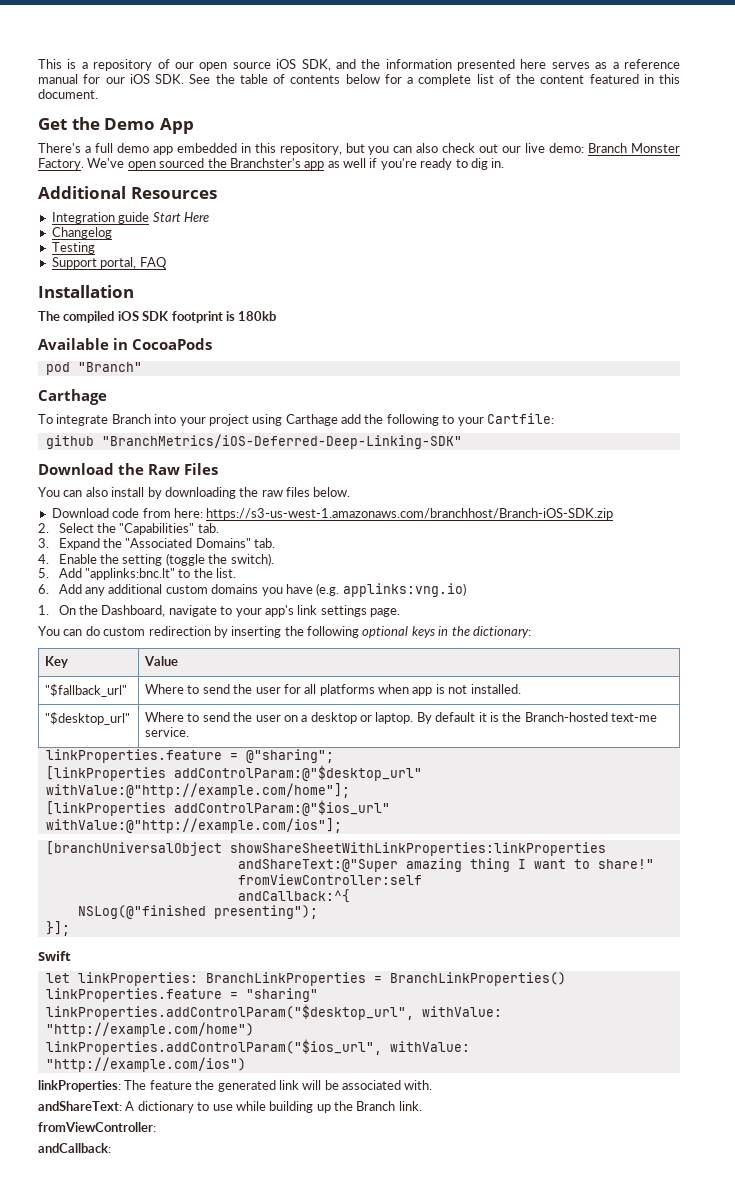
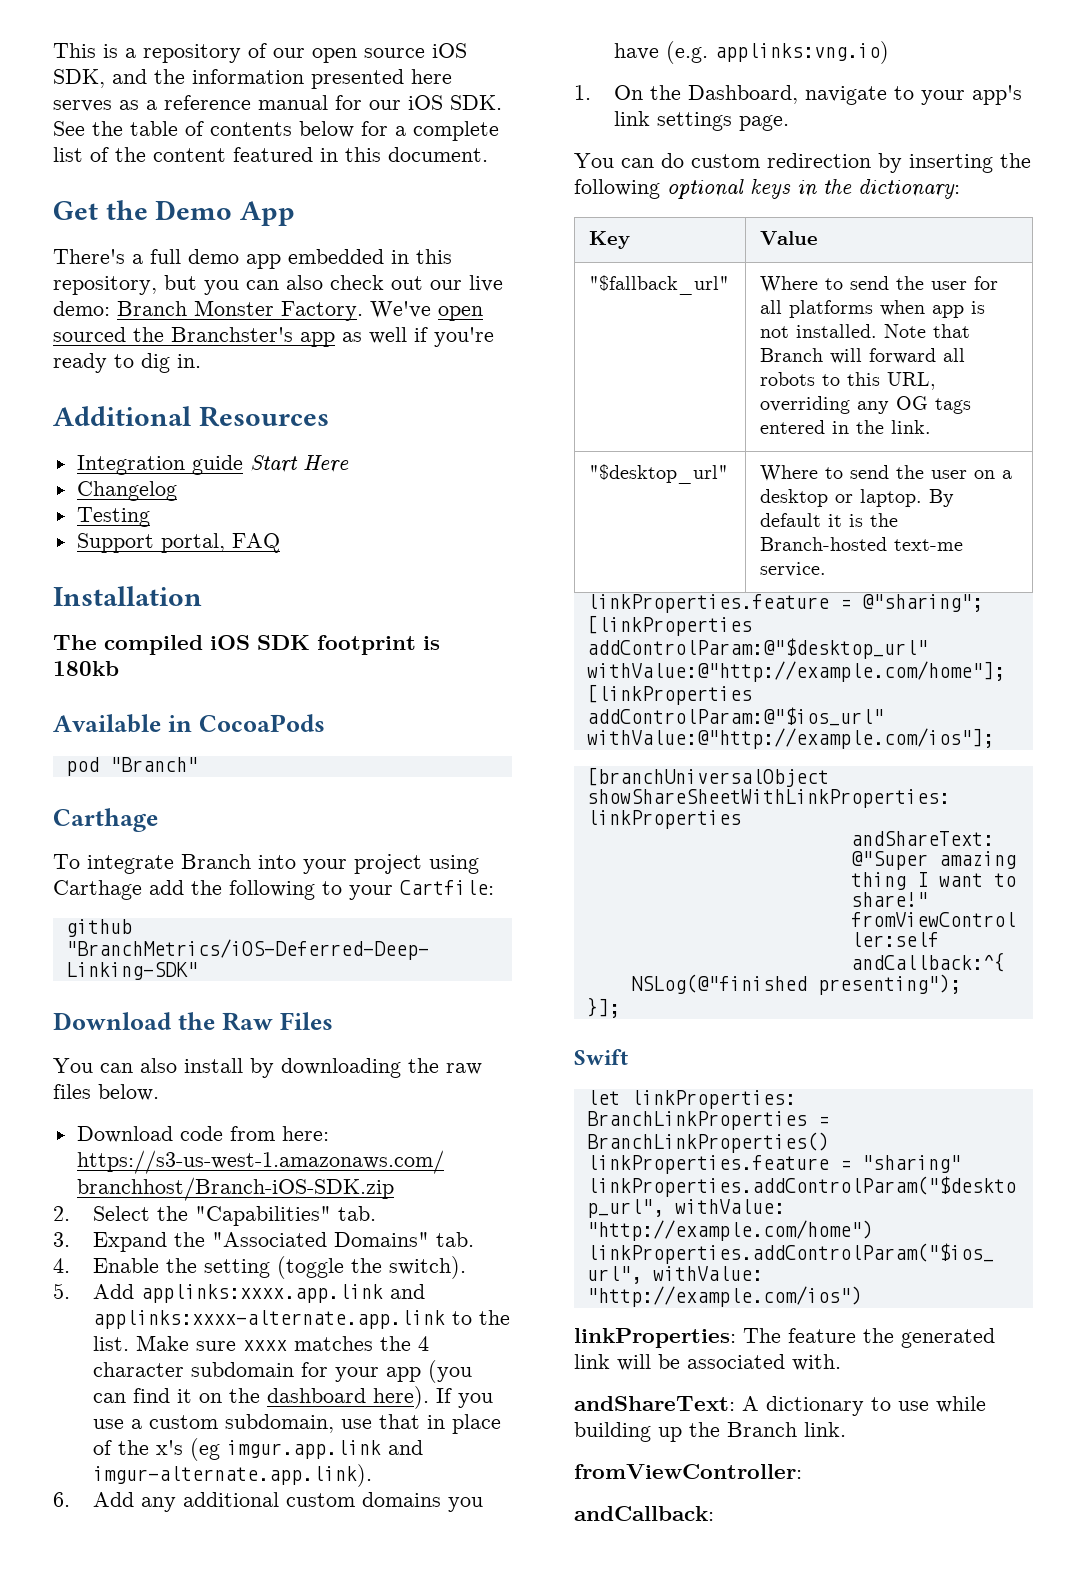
[85,568,176,580] "applinks:bnc.lt" -> [141,1284,426,1303] [93,1310,446,1329] applinks:xxxx.app.link and applinks:xxxx-alternate.app.link
(237, 573) none -> [136,1335,430,1351] [93,1360,473,1383] [93,1386,494,1409] [93,1414,502,1434] [93,1438,424,1461] [93,1464,373,1487] Make sure xxxx matches the 4 character subdomain for your app (you can find it on the dashboard here). If you use a custom subdomain, use that in place of the x's (eg imgur.app.link and imgur-alternate.app.link).
(521, 689) none -> [884,324,971,338] [760,348,966,364] [760,372,937,390] [760,396,972,414] [760,420,932,434] Note that Branch will forward all robots to this URL, overriding any OG tags entered in the link.

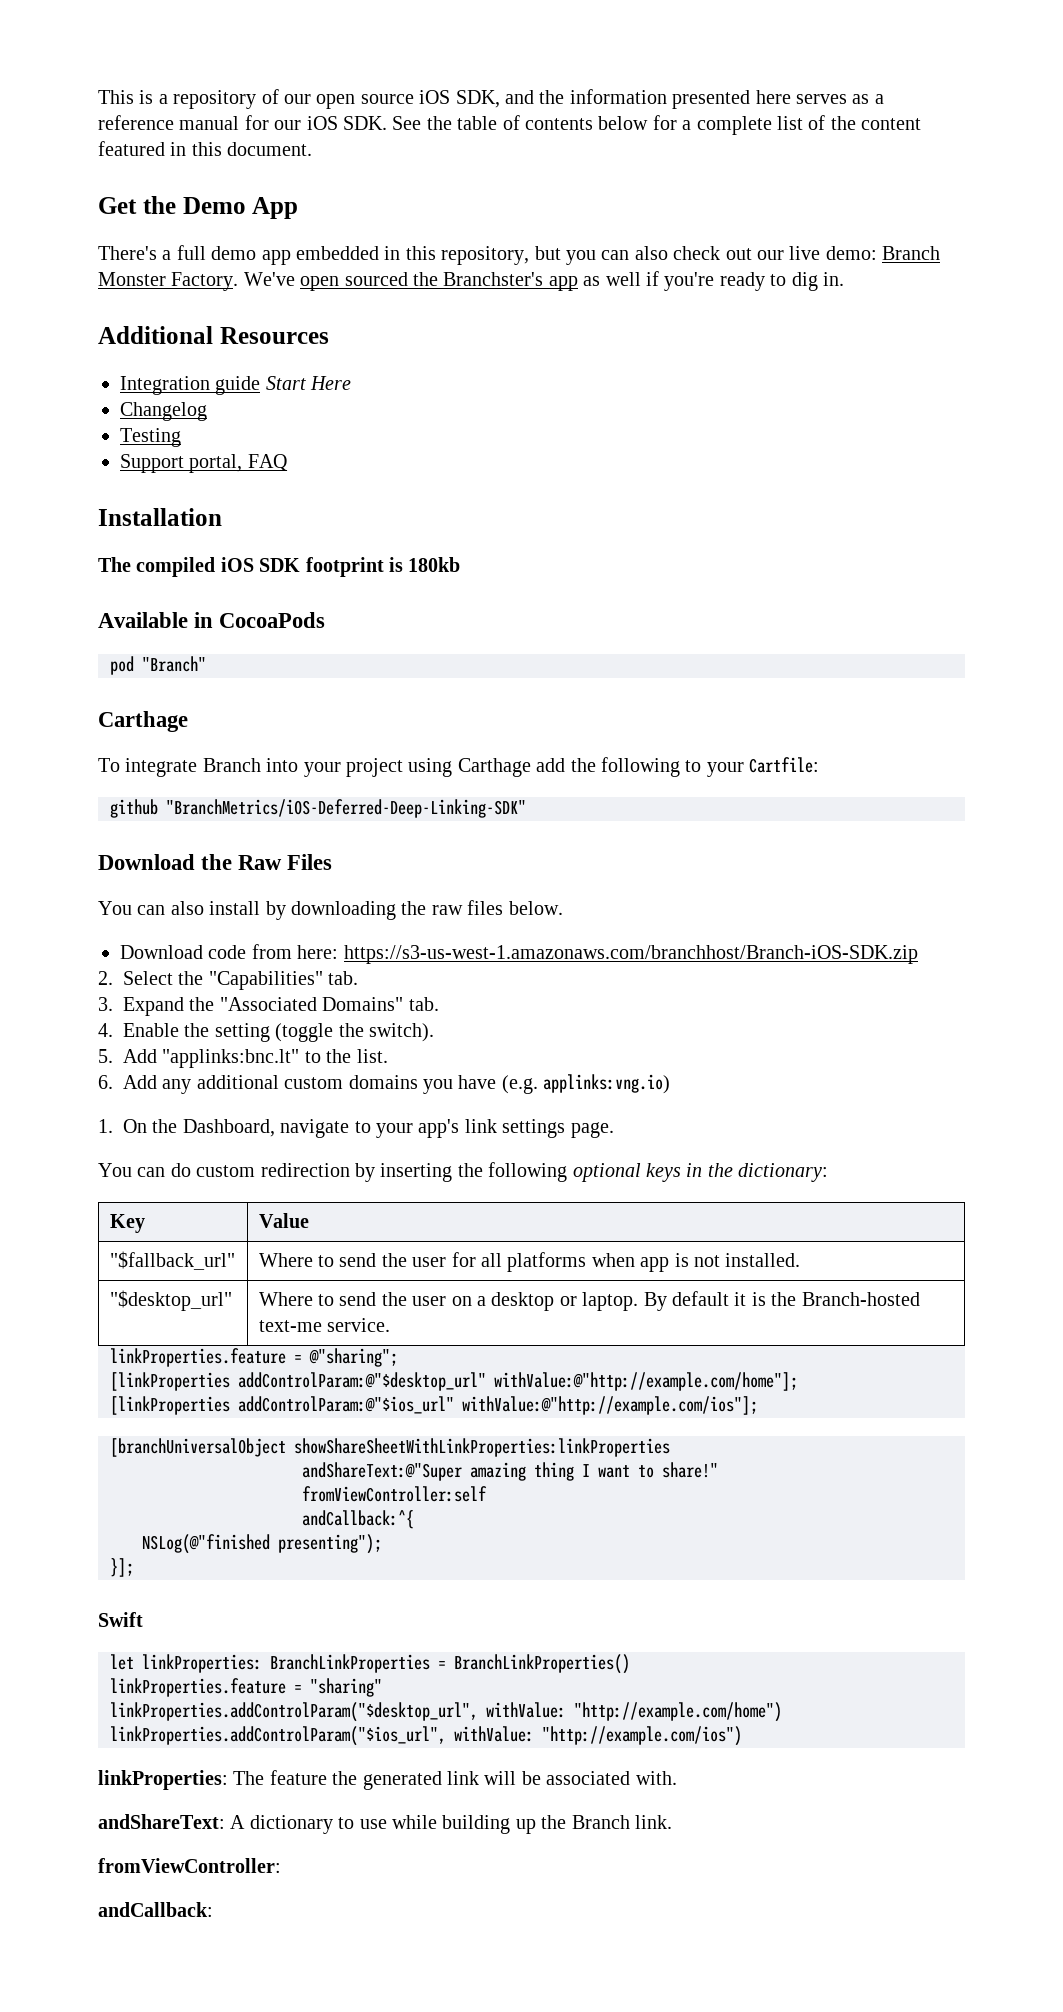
[141,1284,426,1303] [93,1310,446,1329] applinks:xxxx.app.link and applinks:xxxx-alternate.app.link -> [162,1049,300,1068] "applinks:bnc.lt"
[136,1335,430,1351] [93,1360,473,1383] [93,1386,494,1409] [93,1414,502,1434] [93,1438,424,1461] [93,1464,373,1487] Make sure xxxx matches the 4 character subdomain for your app (you can find it on the dashboard here). If you use a custom subdomain, use that in place of the x's (eg imgur.app.link and imgur-alternate.app.link). -> (388, 1056) none
[884,324,971,338] [760,348,966,364] [760,372,937,390] [760,396,972,414] [760,420,932,434] Note that Branch will forward all robots to this URL, overriding any OG tags entered in the link. -> (801, 1260) none

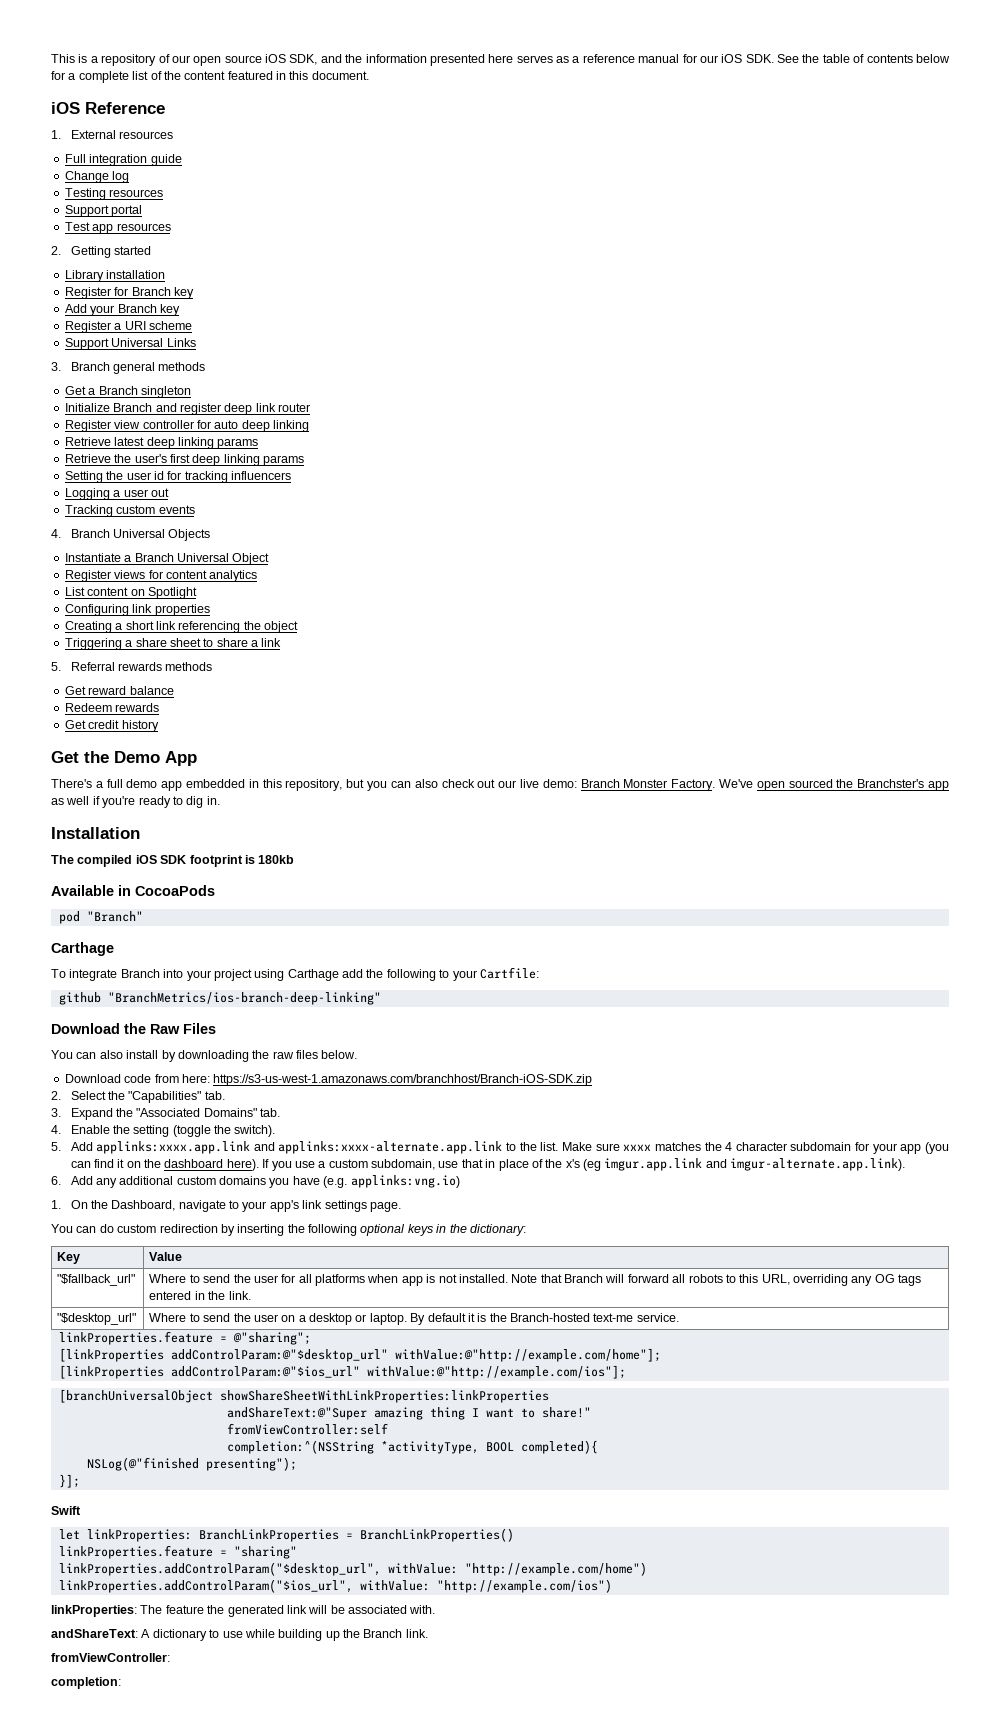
(313, 149) none -> [51,102,165,114] [51,130,173,139] [64,154,182,166] [64,171,130,183] [64,188,164,200] [64,205,143,217] [64,222,171,234] [51,246,151,258] [64,270,166,282] [64,287,194,299] [64,304,180,316] [64,321,192,333] [64,338,196,350] [51,362,206,374] [64,386,191,398] [64,403,310,415] [64,420,309,432] [64,437,259,449] [64,454,304,466] [64,471,291,483] [64,488,169,500] [64,505,195,517] [51,529,211,541] [64,553,270,565] [64,570,258,582] [64,587,197,599] [64,604,210,616] [64,621,298,633] [64,638,282,650] [51,662,213,671] [64,686,174,695] [64,703,160,712] [64,720,159,732] // iOS Reference // 1. External resources // Full integration guide // Change log // Testing resources // Support portal // Test app resources // 2. Getting started // Library installation // Register for Branch key // Add your Branch key // Register a URI scheme // Support Universal Links // 3. Branch general methods // Get a Branch singleton // Initialize Branch and register deep link router // Register view controller for auto deep linking // Retrieve latest deep linking params // Retrieve the user's first deep linking params // Setting the user id for tracking influencers // Logging a user out // Tracking custom events // 4. Branch Universal Objects // Instantiate a Branch Universal Object // Register views for content analytics // List content on Spotlight // Configuring link properties // Creating a short link referencing the object // Triggering a share sheet to share a link // 5. Referral rewards methods // Get reward balance // Redeem rewards // Get credit history
[98,326,329,344] [120,376,352,395] [120,402,207,421] [120,428,181,447] [120,454,288,473] // Additional Resources // Integration guide Start Here // Changelog // Testing // Support portal, FAQ -> (220, 800) none
[166,799,526,818] "BranchMetrics/iOS-Deferred-Deep-Linking-SDK" -> [107,992,381,1005] "BranchMetrics/ios-branch-deep-linking"
[162,1049,300,1068] "applinks:bnc.lt" -> [96,1141,503,1154] applinks:xxxx.app.link and applinks:xxxx-alternate.app.link
(388, 1056) none -> [562,1142,949,1154] [70,1158,906,1171] Make sure xxxx matches the 4 character subdomain for your app (you can find it on the dashboard here). If you use a custom subdomain, use that in place of the x's (eg imgur.app.link and imgur-alternate.app.link).
(801, 1260) none -> [511,1274,922,1286] [149,1291,251,1300] Note that Branch will forward all robots to this URL, overriding any OG tags entered in the link.
[302,1510,414,1529] andCallback:^{ -> [226,1440,598,1454] completion:^(NSString *activityType, BOOL completed){
[98,1902,213,1917] andCallback: -> [51,1677,121,1689] completion:

